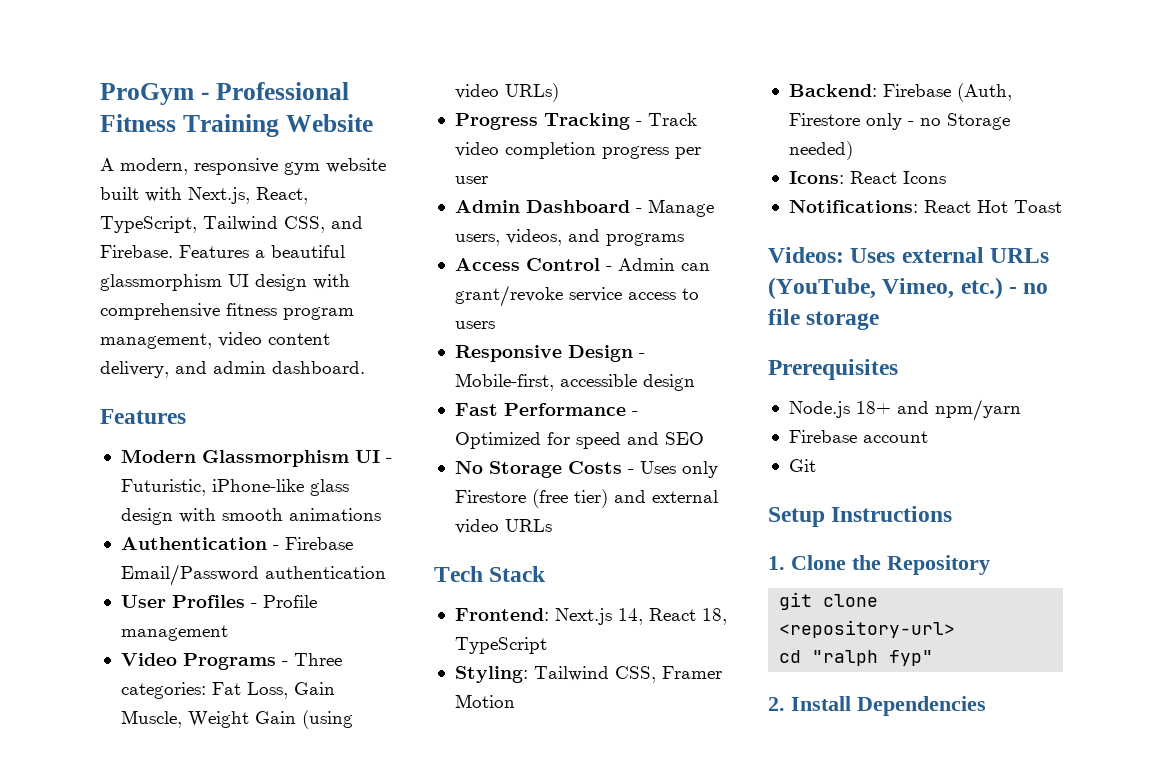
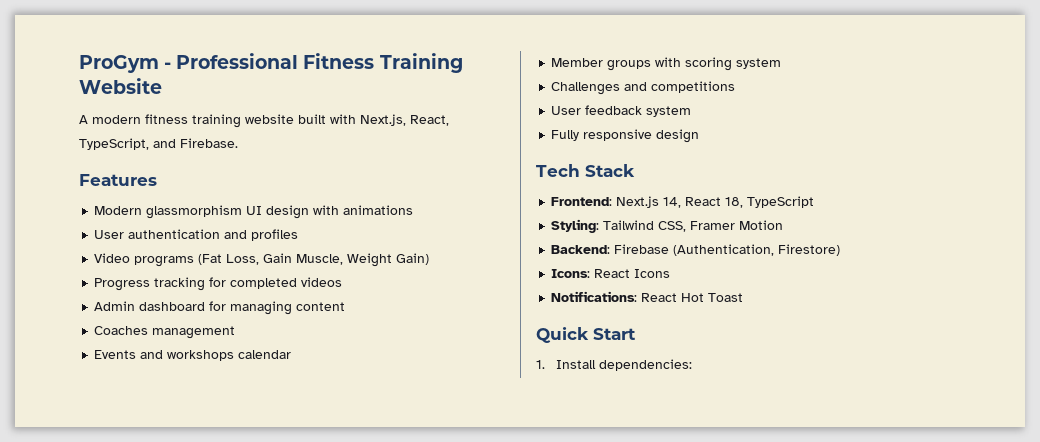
[120,158,320,175] modern, responsive gym -> [92,114,241,128] modern fitness training
[203,216,325,233] Tailwind CSS, -> (149, 144) none
[179,245,345,258] Features a beautiful -> [79,174,157,186] [94,206,143,215] // Features // Modern
[100,303,354,320] [100,332,330,349] [100,361,365,378] [100,409,186,424] [120,449,392,467] [120,479,349,496] [120,508,381,525] [120,537,353,550] [120,564,386,586] [120,595,317,608] [120,625,228,641] [120,653,342,670] [120,682,335,699] [120,710,353,729] [454,83,559,102] [454,113,697,130] [454,142,701,159] [454,176,488,184] [454,199,714,217] [454,229,684,246] [454,258,710,271] [454,285,699,307] [454,321,495,329] [454,345,645,362] [454,373,695,391] [454,403,638,416] [454,432,704,449] [454,461,718,478] [454,489,718,508] [454,519,552,534] comprehensive fitness program management, video content delivery, and admin dashboard. // Features // Modern Glassmorphism UI - Futuristic, iPhone-like glass design with smooth animations // Authentication - Firebase Email/Password authentication // User Profiles - Profile management // Video Programs - Three categories: Fat Loss, Gain Muscle, Weight Gain (using video URLs) // Progress Tracking - Track video completion progress per user // Admin Dashboard - Manage users, videos, and programs // Access Control - Admin can grant/revoke service access to users // Responsive Design - Mobile-first, accessible design // Fast Performance - Optimized for speed and SEO // No Storage Costs - Uses only Firestore (free tier) and external video URLs -> [343,205,414,215] [94,229,299,241] [94,253,430,267] [94,277,343,291] [94,301,346,315] [94,326,236,339] [94,350,292,361] [551,57,782,71] [551,81,736,95] [551,105,692,117] [551,129,700,143] animations // User authentication and profiles // Video programs (Fat Loss, Gain Muscle, Weight Gain) // Progress tracking for completed videos // Admin dashboard for managing content // Coaches management // Events and workshops calendar // Member groups with scoring system // Challenges and competitions // User feedback system // Fully responsive design
[956,83,1012,102] [788,113,1010,130] [788,141,853,160] (Auth, Firestore only - no Storage needed) -> [673,244,841,256] (Authentication, Firestore)
[768,247,1050,263] [768,277,1049,299] [768,309,880,330] [768,359,898,380] [788,399,1021,421] [788,430,928,443] [788,459,816,472] [768,506,953,527] [768,555,990,575] [779,592,879,610] [779,620,956,638] [779,650,934,666] [768,696,986,716] Videos: Uses external URLs (YouTube, Vimeo, etc.) - no file storage // Prerequisites // Node.js 18+ and npm/yarn // Firebase account // Git // Setup Instructions // 1. Clone the Repository // git clone <repository-url> // cd "ralph fyp" // 2. Install Dependencies -> [536,327,636,343] [536,359,692,371] Quick Start // 1. Install dependencies:

